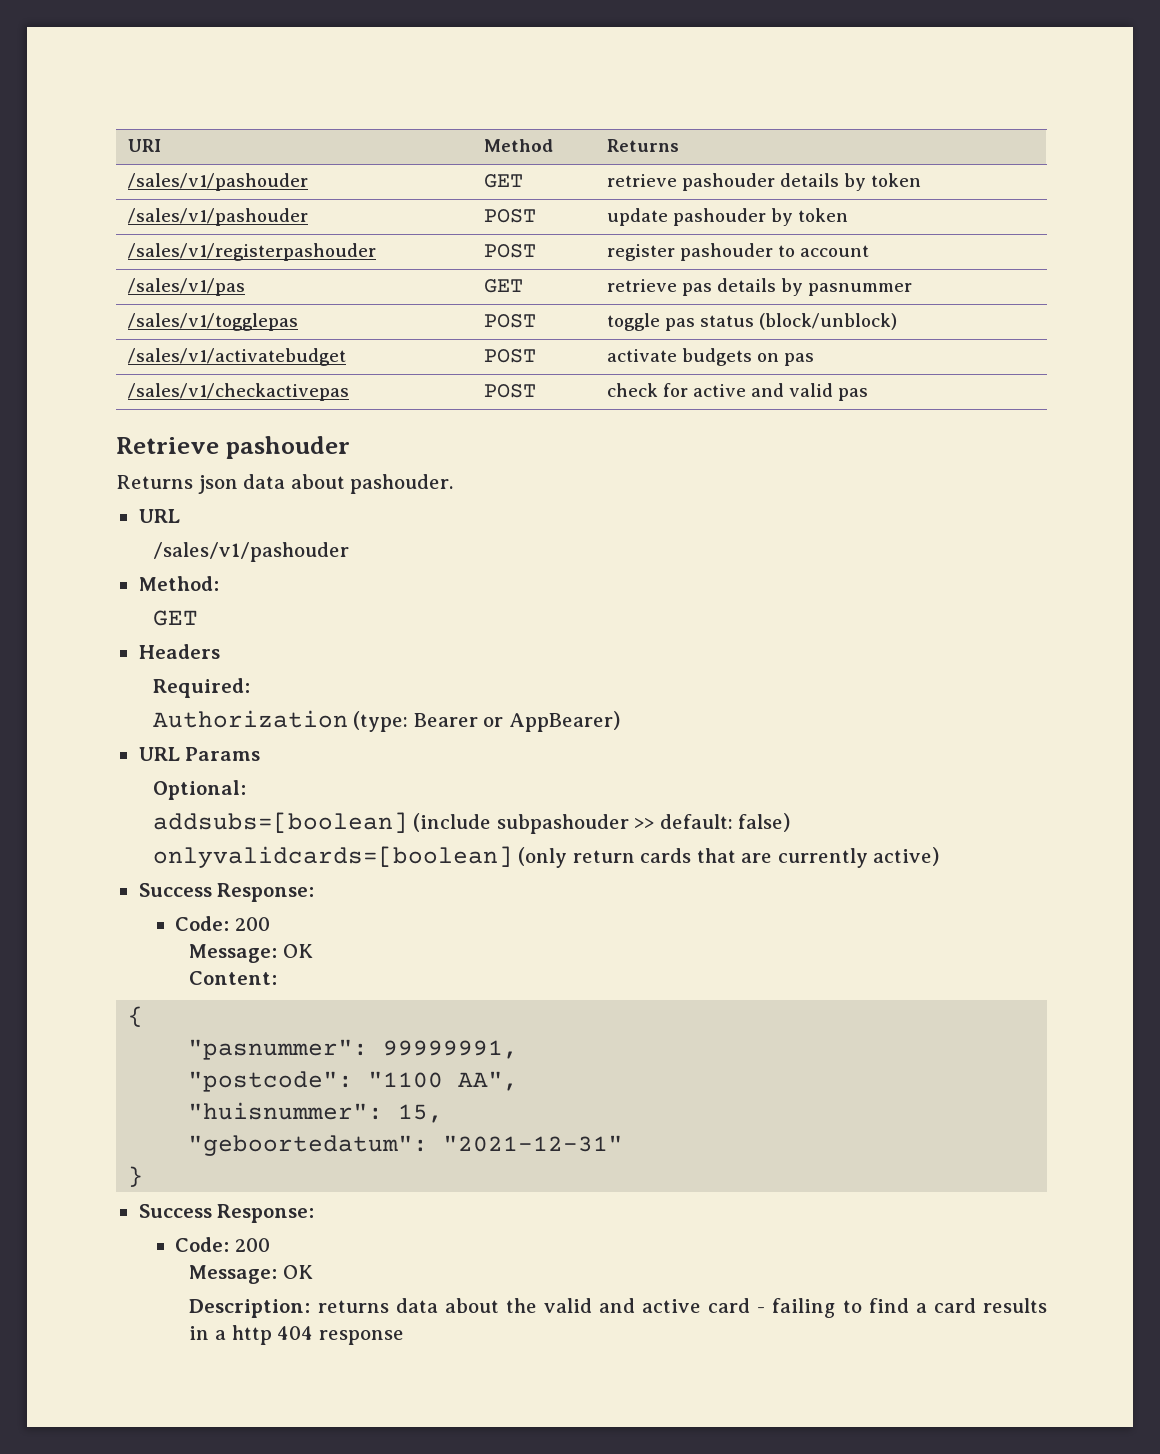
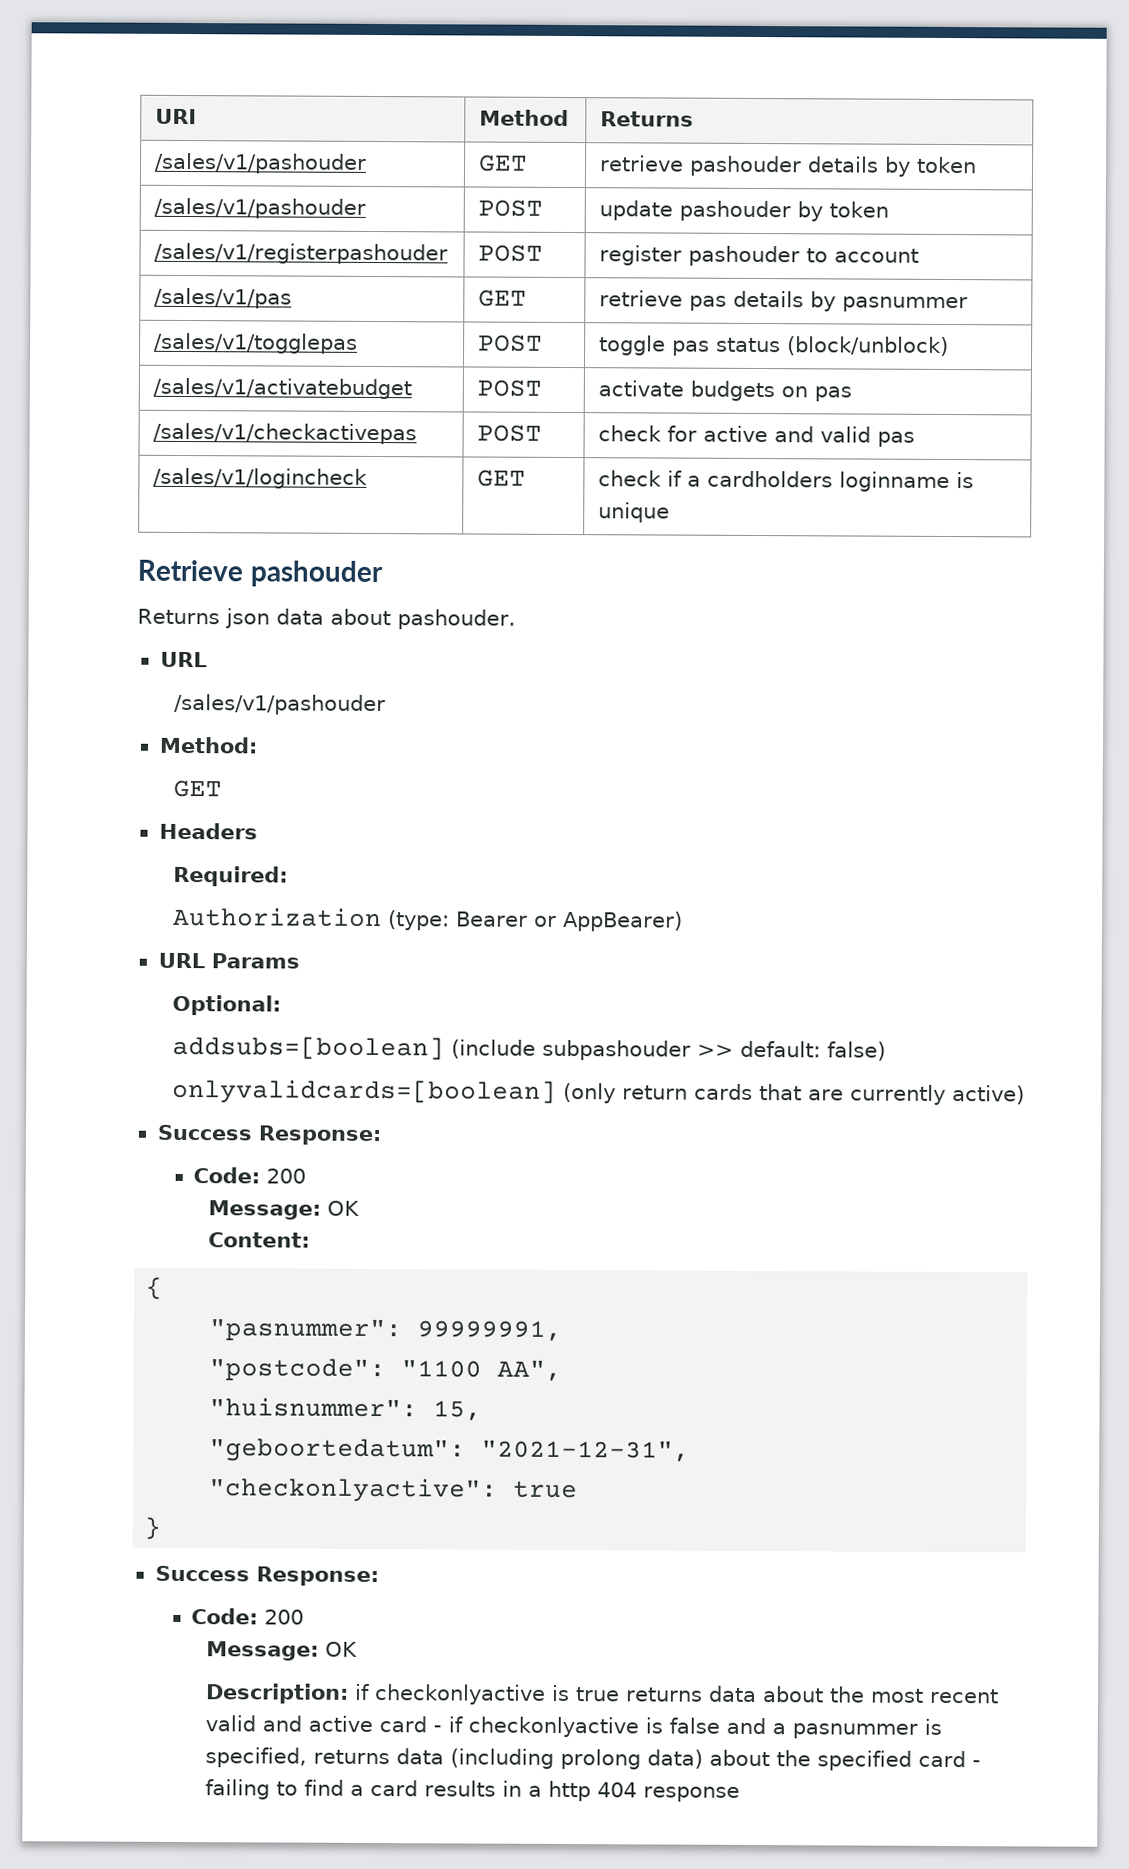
(869, 394) none -> [153,467,369,489] [477,469,527,487] [598,470,975,493] [598,502,671,523] // /sales/v1/logincheck | GET | check if a cardholders loginname is unique
[443,1135,624,1152] "2021-12-31" -> [481,1439,691,1462] [209,1477,579,1503] "2021-12-31", // "checkonlyactive": true
(311, 1308) none -> [353,1683,620,1705] if checkonlyactive is true
(537, 1305) none -> [869,1688,999,1704] most recent
(766, 1310) none -> [447,1716,942,1739] [204,1747,981,1771] if checkonlyactive is false and a pasnummer is specified, returns data (including prolong data) about the specified card -

